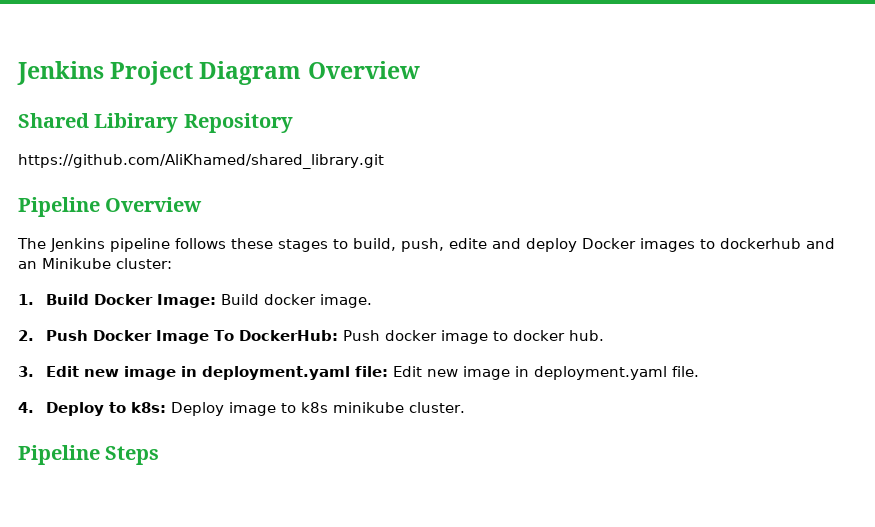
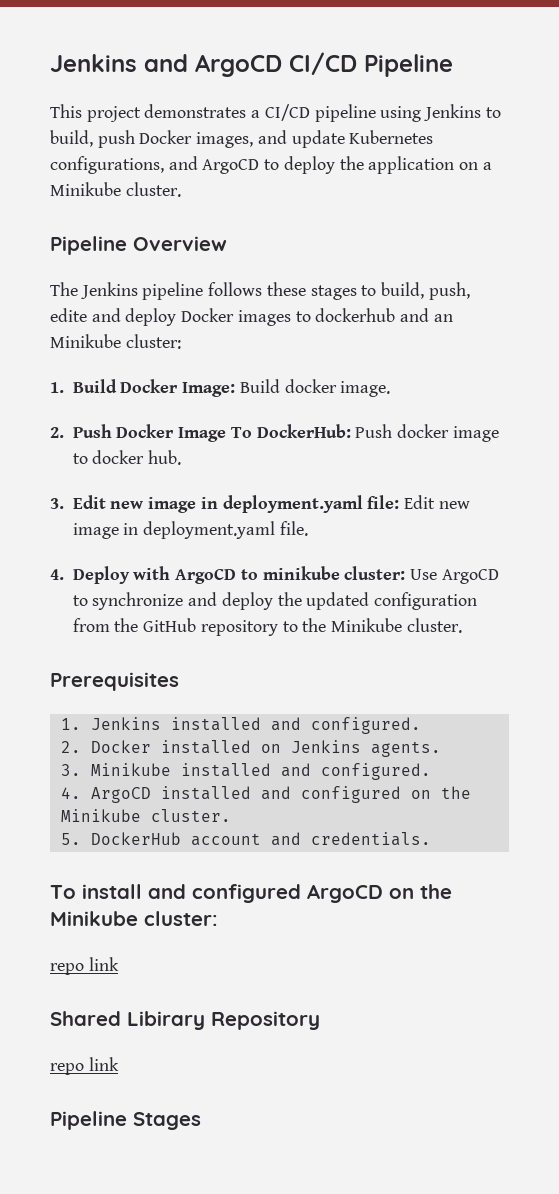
[17,61,420,85] [18,113,293,133] [18,154,384,169] Jenkins Project Diagram Overview // Shared Libirary Repository // https://github.com/AliKhamed/shared_library.git -> [50,52,453,77] [50,104,501,122] [50,130,434,148] [50,156,492,174] [50,182,181,197] Jenkins and ArgoCD CI/CD Pipeline // This project demonstrates a CI/CD pipeline using Jenkins to build, push Docker images, and update Kubernetes configurations, and ArgoCD to deploy the application on a Minikube cluster.
[109,402,466,416] [18,445,160,465] to k8s: Deploy image to k8s minikube cluster. // Pipeline Steps -> [133,566,499,584] [72,592,478,610] [72,618,462,636] [50,672,179,691] [60,717,421,734] [60,740,441,757] [60,763,431,780] [60,786,471,803] [60,809,231,822] [60,832,431,846] [50,884,452,903] [50,911,218,926] [50,957,119,975] [50,1011,320,1030] [50,1057,119,1075] [50,1111,201,1130] with ArgoCD to minikube cluster: Use ArgoCD to synchronize and deploy the updated configuration from the GitHub repository to the Minikube cluster. // Prerequisites // 1. Jenkins installed and configured. // 2. Docker installed on Jenkins agents. // 3. Minikube installed and configured. // 4. ArgoCD installed and configured on the Minikube cluster. // 5. DockerHub account and credentials. // To install and configured ArgoCD on the Minikube cluster: // repo link // Shared Libirary Repository // repo link // Pipeline Stages

